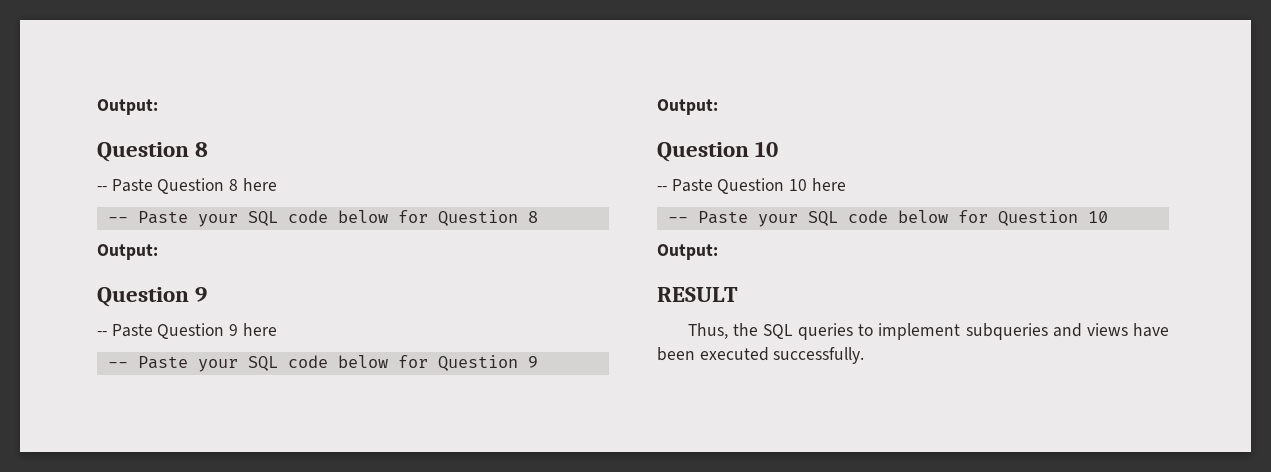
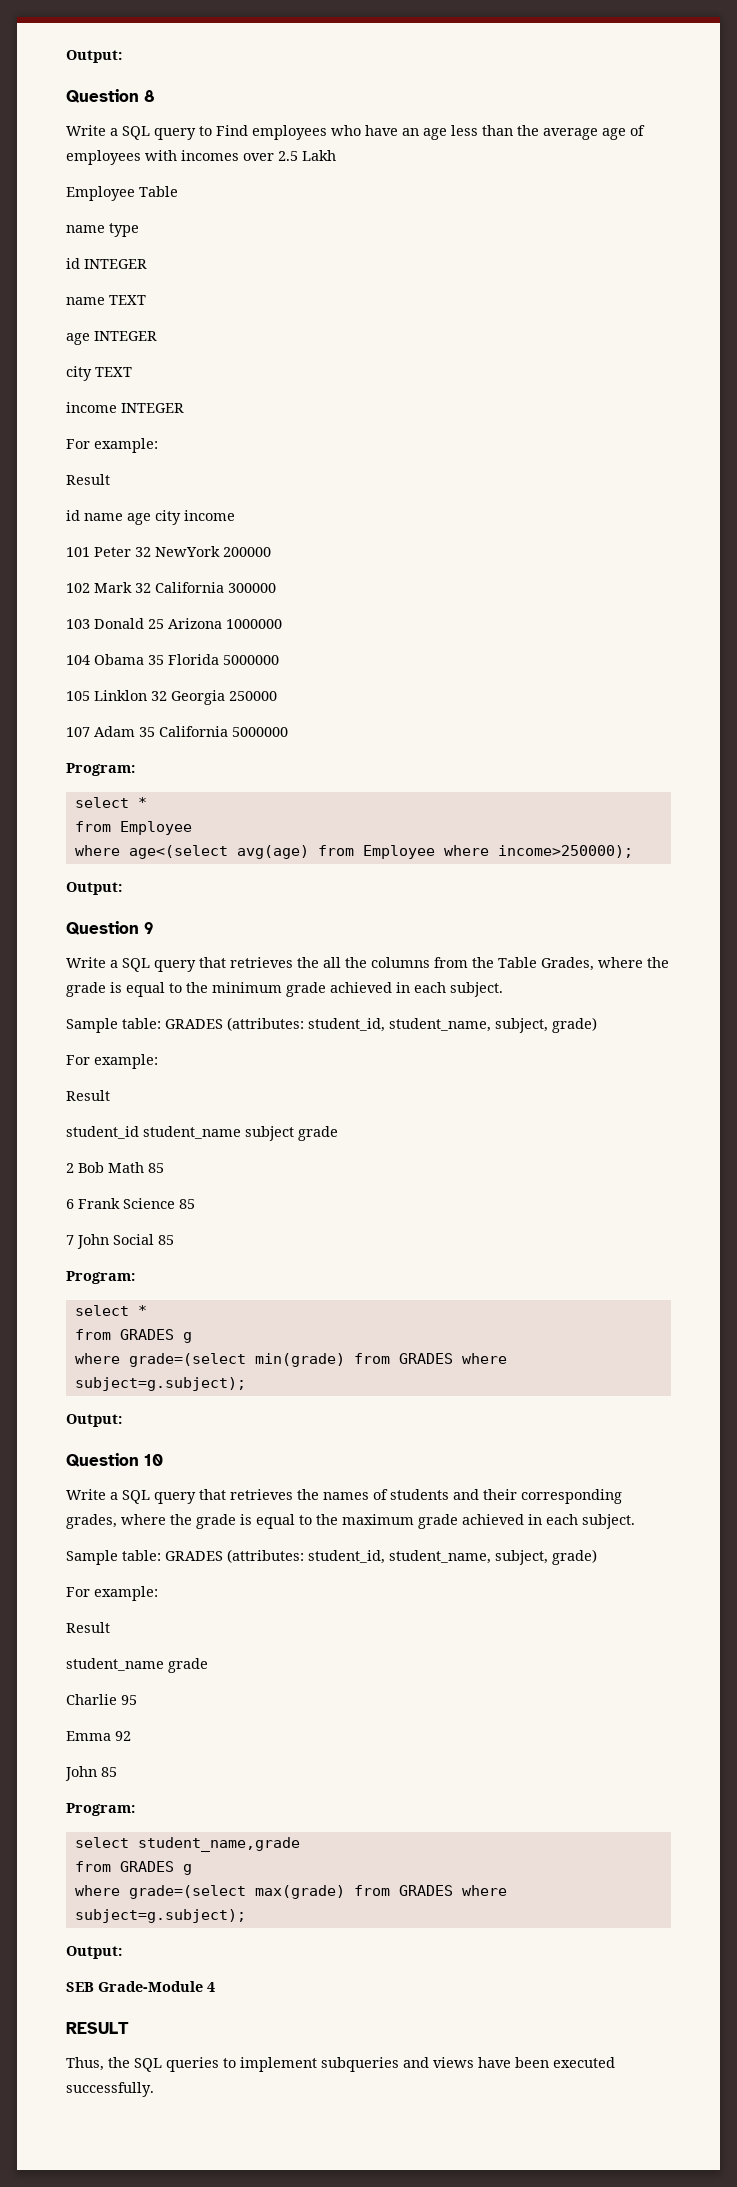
[97,178,277,194] [107,210,538,227] [97,244,158,260] [97,287,208,307] [97,323,277,339] [107,355,538,372] [657,99,718,115] [657,141,779,162] [657,178,846,194] [667,210,1108,227] [657,244,718,260] -- Paste Question 8 here // -- Paste your SQL code below for Question 8 // Output: // Question 9 // -- Paste Question 9 here // -- Paste your SQL code below for Question 9 // Output: // Question 10 // -- Paste Question 10 here // -- Paste your SQL code below for Question 10 // Output: -> [66,125,645,140] [66,150,336,165] [66,186,178,201] [66,223,139,237] [66,258,147,269] [66,295,146,305] [66,331,157,345] [66,366,132,381] [66,402,184,413] [66,438,158,453] [66,474,110,485] [66,510,235,525] [66,546,271,557] [66,582,276,593] [66,618,282,629] [66,654,279,665] [66,690,277,705] [66,726,288,737] [66,763,135,776] [74,797,147,808] [74,821,192,835] [74,845,633,859] [66,882,122,895] [66,921,154,935] [66,957,669,972] [66,982,503,997] [66,1017,597,1033] [66,1054,158,1069] [66,1090,110,1101] [66,1126,338,1141] [66,1162,164,1173] [66,1198,195,1209] [66,1234,174,1249] [66,1271,135,1284] [74,1305,147,1316] [74,1329,192,1343] [74,1353,507,1367] [74,1377,246,1391] [66,1414,122,1427] [66,1453,163,1467] [66,1489,622,1504] [66,1514,635,1529] [66,1549,597,1565] [66,1586,158,1601] [66,1622,110,1633] [66,1658,208,1673] [66,1694,137,1705] [66,1731,131,1741] [65,1766,117,1781] [66,1803,135,1816] [74,1837,300,1852] [74,1861,192,1875] [74,1885,507,1899] [74,1909,246,1923] [66,1946,122,1959] [66,1981,215,1992] Write a SQL query to Find employees who have an age less than the average age of employees with incomes over 2.5 Lakh // Employee Table // name type // id INTEGER // name TEXT // age INTEGER // city TEXT // income INTEGER // For example: // Result // id name age city income // 101 Peter 32 NewYork 200000 // 102 Mark 32 California 300000 // 103 Donald 25 Arizona 1000000 // 104 Obama 35 Florida 5000000 // 105 Linklon 32 Georgia 250000 // 107 Adam 35 California 5000000 // Program: // select * // from Employee // where age<(select avg(age) from Employee where income>250000); // Output: // Question 9 // Write a SQL query that retrieves the all the columns from the Table Grades, where the grade is equal to the minimum grade achieved in each subject. // Sample table: GRADES (attributes: student_id, student_name, subject, grade) // For example: // Result // student_id student_name subject grade // 2 Bob Math 85 // 6 Frank Science 85 // 7 John Social 85 // Program: // select * // from GRADES g // where grade=(select min(grade) from GRADES where subject=g.subject); // Output: // Question 10 // Write a SQL query that retrieves the names of students and their corresponding grades, where the grade is equal to the maximum grade achieved in each subject. // Sample table: GRADES (attributes: student_id, student_name, subject, grade) // For example: // Result // student_name grade // Charlie 95 // Emma 92 // John 85 // Program: // select student_name,grade // from GRADES g // where grade=(select max(grade) from GRADES where subject=g.subject); // Output: // SEB Grade-Module 4

